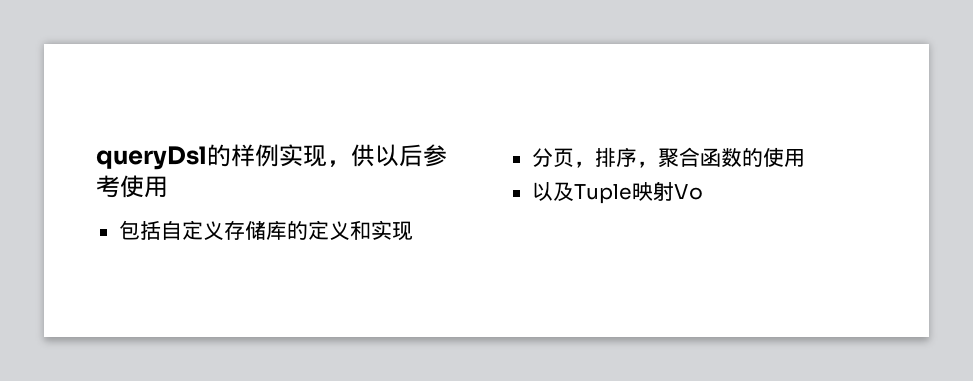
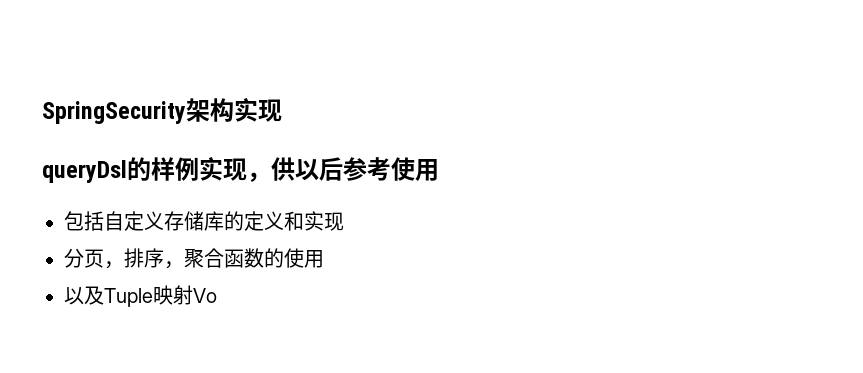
(96, 158) none -> [42,98,282,124] SpringSecurity架构实现 //

